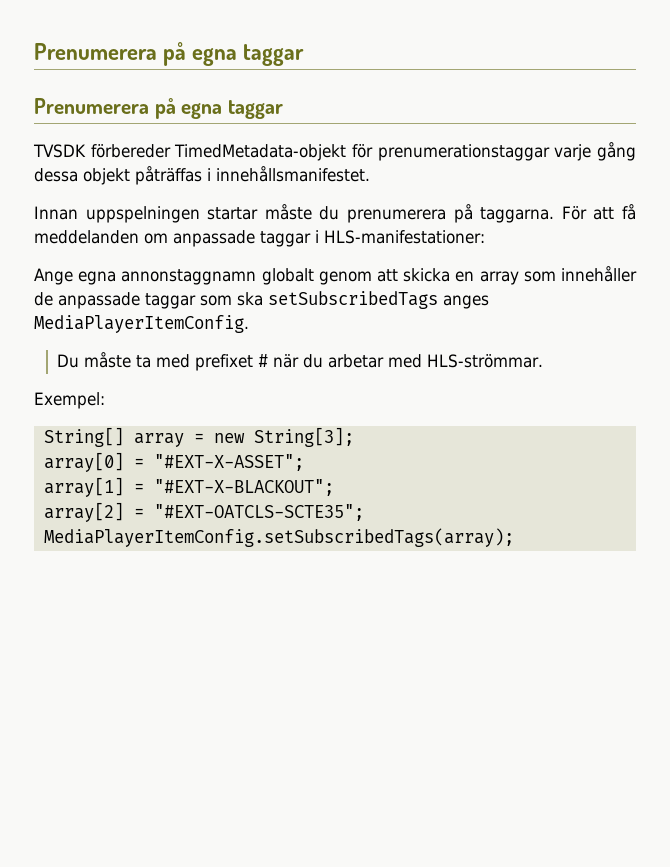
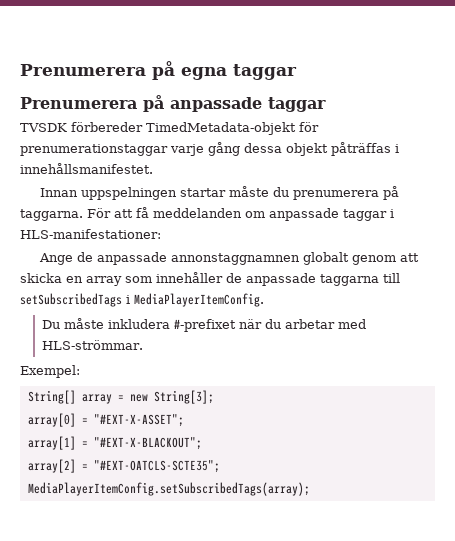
[181,103,223,119] egna -> [170,97,262,112] anpassade
[78,269,257,285] egna annonstaggnamn -> [76,252,300,265] de anpassade annonstaggnamnen
[145,291,489,309] taggar som ska setSubscribedTags anges -> [320,273,400,286] [20,293,130,307] taggarna till setSubscribedTags i
[136,354,269,371] ta med prefixet # -> [108,319,237,332] inkludera #-prefixet

